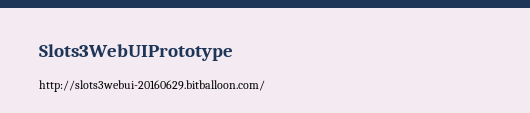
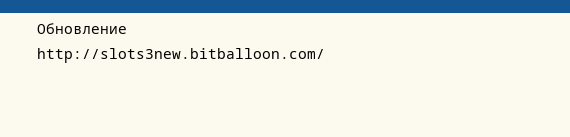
[39,44,233,61] [39,80,265,92] Slots3WebUIPrototype // http://slots3webui-20160629.bitballoon.com/ -> [37,23,127,34] [37,48,325,63] Обновление // http://slots3new.bitballoon.com/

